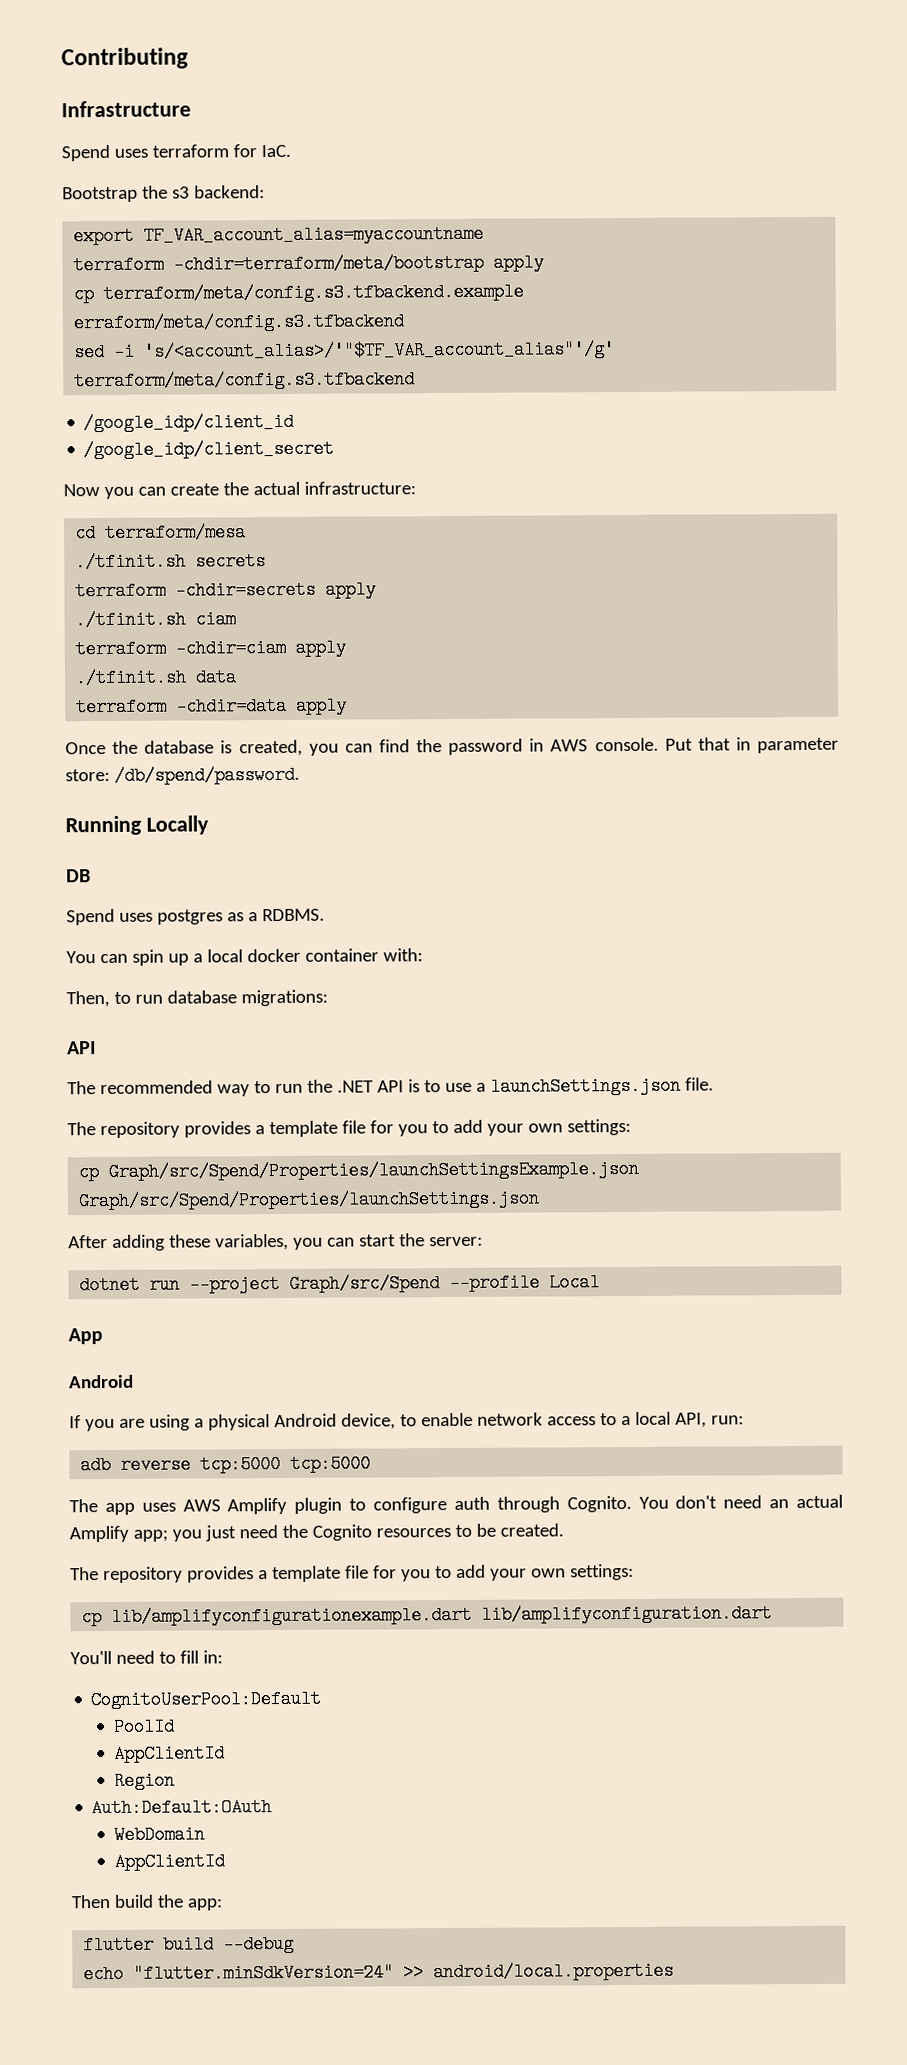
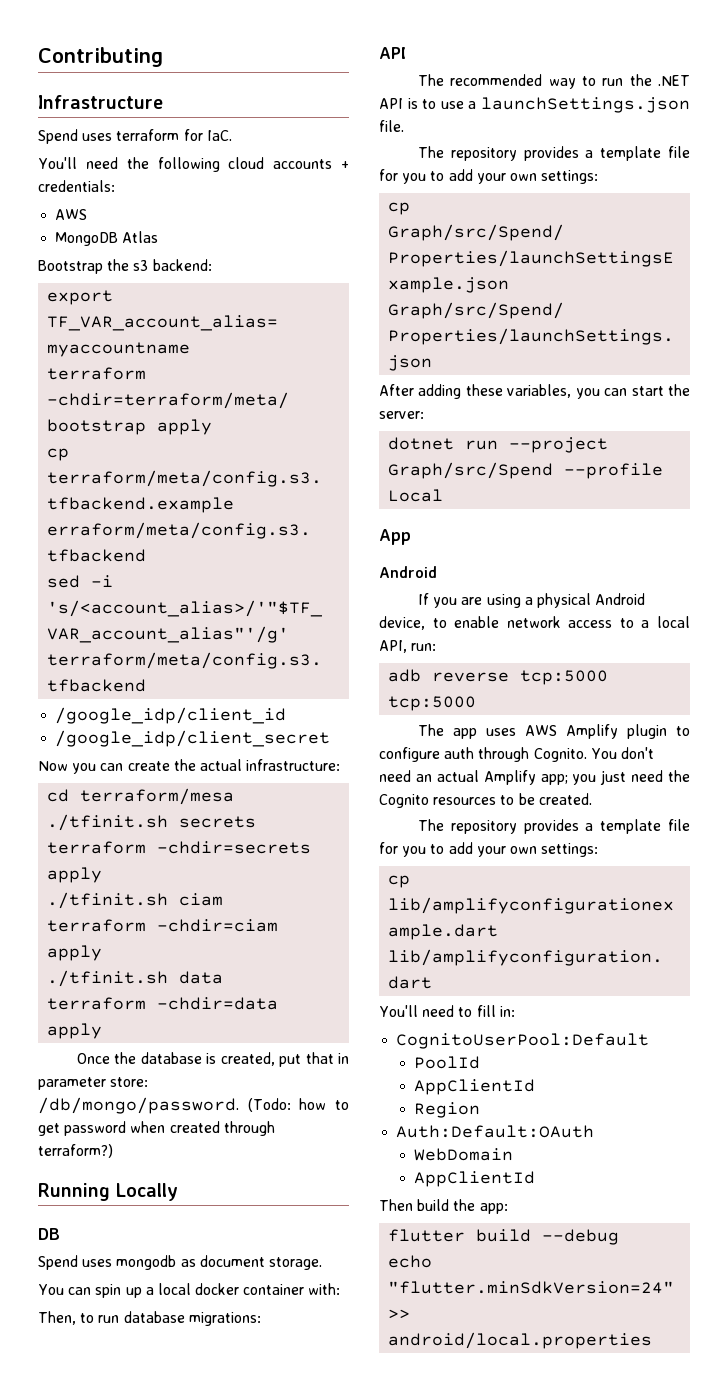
(291, 151) none -> [38,157,349,172] [38,180,115,192] [55,209,88,220] [55,231,159,246] // You'll need the following cloud accounts + credentials: // AWS // MongoDB Atlas
[308,737,839,756] [65,765,300,785] you can find the password in AWS console. Put that in parameter store: /db/spend/password. -> [279,1052,349,1067] [38,1077,149,1090] [38,1097,349,1114] [38,1121,275,1136] [38,1144,113,1158] put that in parameter store: /db/mongo/password. (Todo: how to get password when created through terraform?)
[156,908,325,925] postgres as a RDBMS. -> [116,1255,322,1270] mongodb as document storage.

